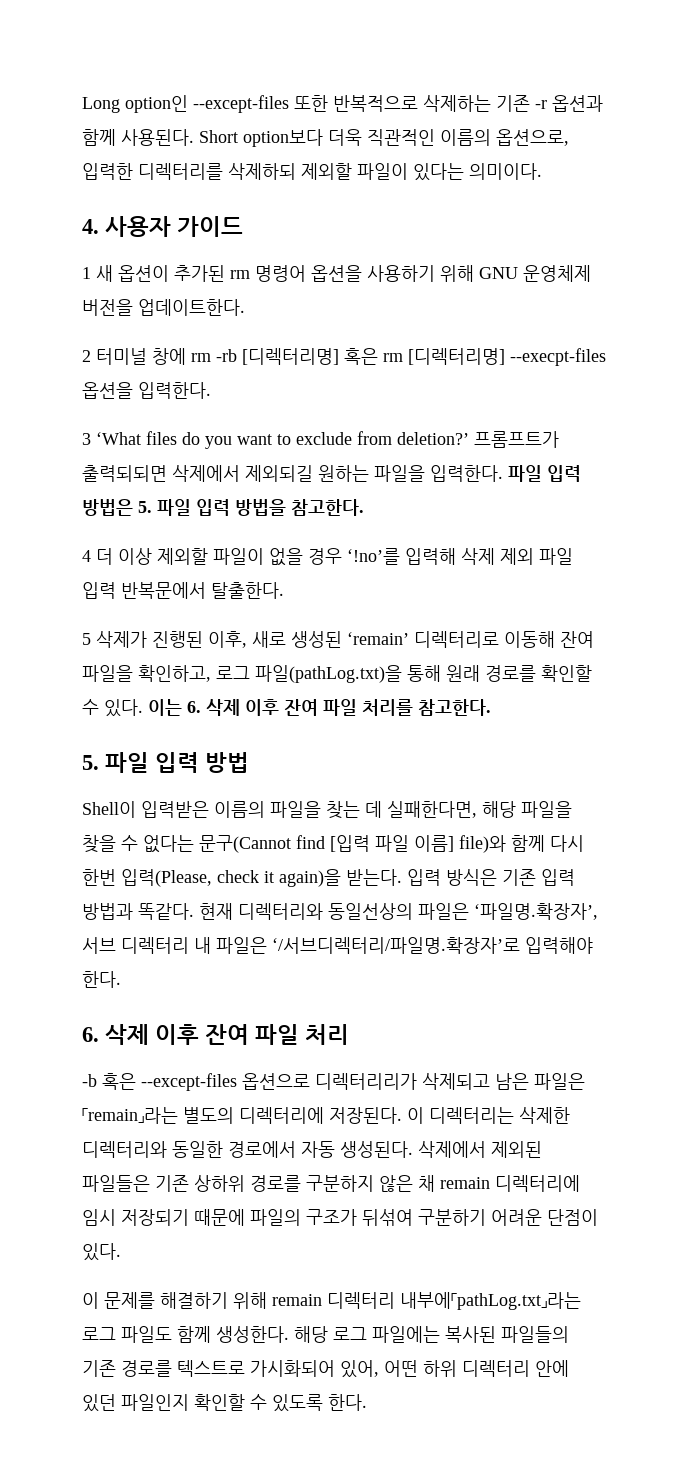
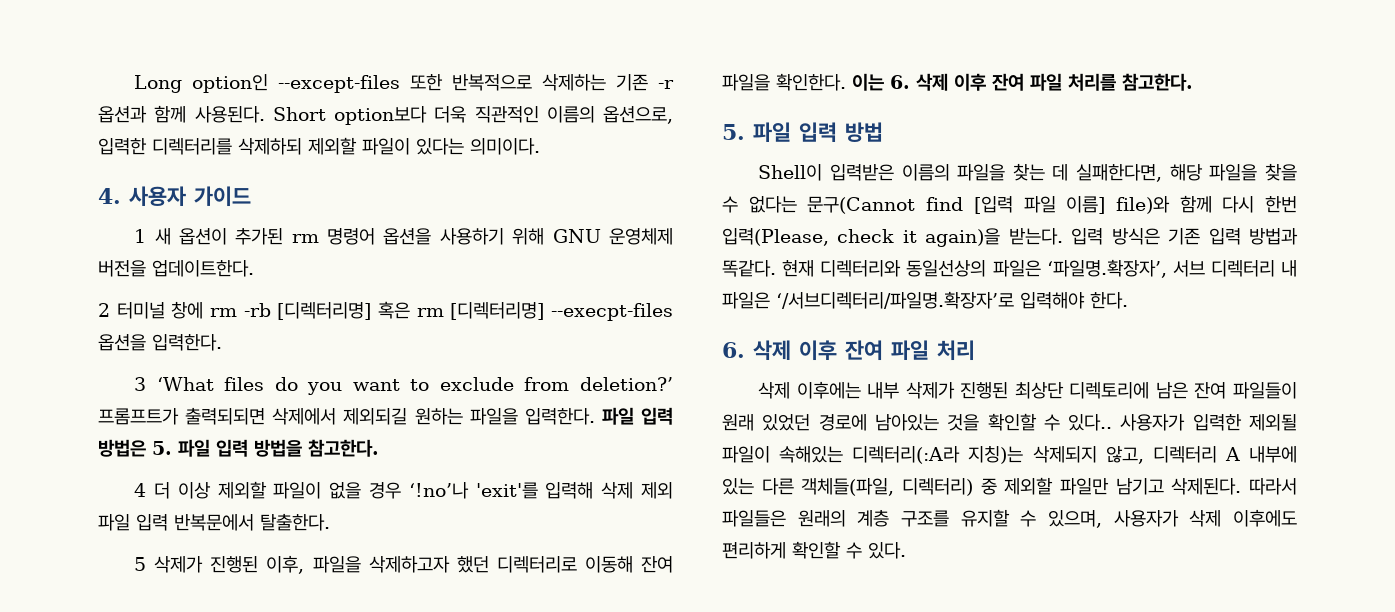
[347,548,400,565] ‘!no’를 -> [408,482,538,499] ‘!no’나 'exit'를
[252,631,409,648] 새로 생성된 ‘remain’ -> [312,556,489,573] 파일을 삭제하고자 했던
[138,665,592,683] [82,699,143,717] 확인하고, 로그 파일(pathLog.txt)을 통해 원래 경로를 확인할 수 있다. -> [776,73,846,91] 확인한다.
[82,1073,585,1091] [82,1107,570,1124] [82,1141,542,1158] [82,1175,580,1192] [82,1209,598,1226] [82,1243,121,1261] [82,1292,581,1310] [82,1326,569,1343] [82,1360,569,1378] [82,1394,367,1412] -b 혹은 --except-files 옵션으로 디렉터리리가 삭제되고 남은 파일은「remain」라는 별도의 디렉터리에 저장된다. 이 디렉터리는 삭제한 디렉터리와 동일한 경로에서 자동 생성된다. 삭제에서 제외된 파일들은 기존 상하위 경로를 구분하지 않은 채 remain 디렉터리에 임시 저장되기 때문에 파일의 구조가 뒤섞여 구분하기 어려운 단점이 있다. // 이 문제를 해결하기 위해 remain 디렉터리 내부에「pathLog.txt」라는 로그 파일도 함께 생성한다. 해당 로그 파일에는 복사된 파일들의 기존 경로를 텍스트로 가시화되어 있어, 어떤 하위 디렉터리 안에 있던 파일인지 확인할 수 있도록 한다. -> [758,381,1297,399] [722,413,1297,431] [722,446,1297,464] [722,477,1297,496] [722,509,1297,528] [722,541,906,559] 삭제 이후에는 내부 삭제가 진행된 최상단 디렉토리에 남은 잔여 파일들이 원래 있었던 경로에 남아있는 것을 확인할 수 있다.. 사용자가 입력한 제외될 파일이 속해있는 디렉터리(:A라 지칭)는 삭제되지 않고, 디렉터리 A 내부에 있는 다른 객체들(파일, 디렉터리) 중 제외할 파일만 남기고 삭제된다. 따라서 파일들은 원래의 계층 구조를 유지할 수 있으며, 사용자가 삭제 이후에도 편리하게 확인할 수 있다.

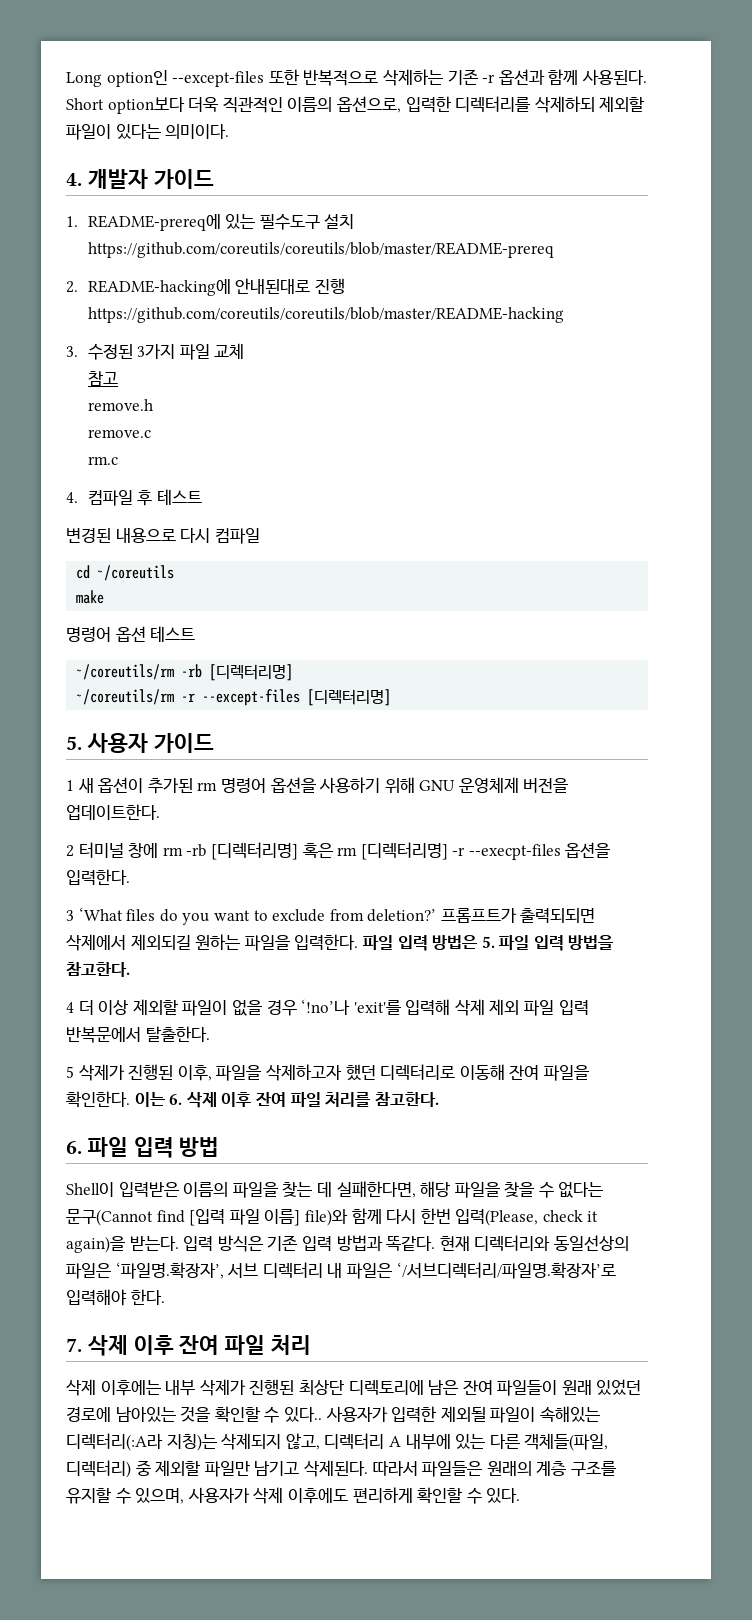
(121, 196) none -> [87,169,214,189] [66,214,355,231] [87,242,554,258] [66,278,345,296] [87,307,564,323] [66,343,245,360] [87,371,118,386] [87,399,153,411] [87,429,151,438] [87,456,118,465] [66,489,202,506] [66,528,260,544] [76,565,175,581] [76,590,105,604] [66,626,196,642] [76,664,294,681] [76,689,392,706] [66,736,82,750] 개발자 가이드 // 1. README-prereq에 있는 필수도구 설치 https://github.com/coreutils/coreutils/blob/master/README-prereq // 2. README-hacking에 안내된대로 진행 https://github.com/coreutils/coreutils/blob/master/README-hacking // 3. 수정된 3가지 파일 교체 // 참고 // remove.h // remove.c // rm.c // 4. 컴파일 후 테스트 // 변경된 내용으로 다시 컴파일 // cd ~/coreutils // make // 명령어 옵션 테스트 // ~/coreutils/rm -rb [디렉터리명] // ~/coreutils/rm -r --except-files [디렉터리명] // 5.
(545, 311) none -> [452,847,466,856] -r
[722,124,745,140] 5. -> [66,1141,82,1154] 6.
[722,342,745,358] 6. -> [66,1338,82,1352] 7.

